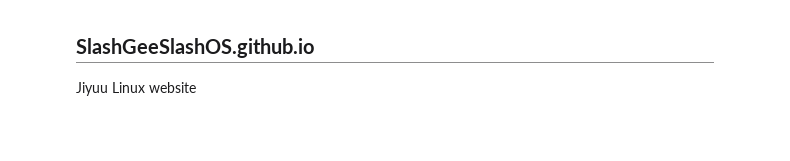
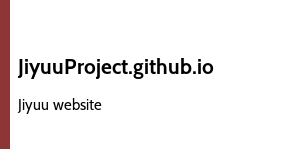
[76,38,314,58] SlashGeeSlashOS.github.io -> [17,58,214,79] JiyuuProject.github.io
[112,82,145,93] Linux -> (49, 106) none

